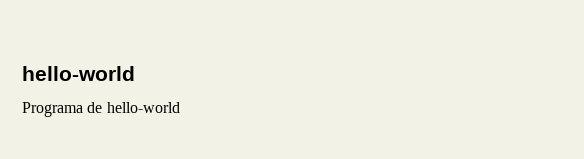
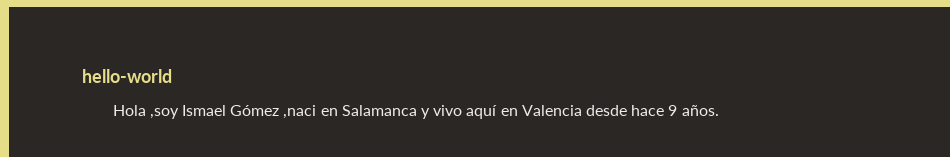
[22,102,180,117] Programa de hello-world -> [112,105,719,119] Hola ,soy Ismael Gómez ,naci en Salamanca y vivo aquí en Valencia desde hace 9 años.

